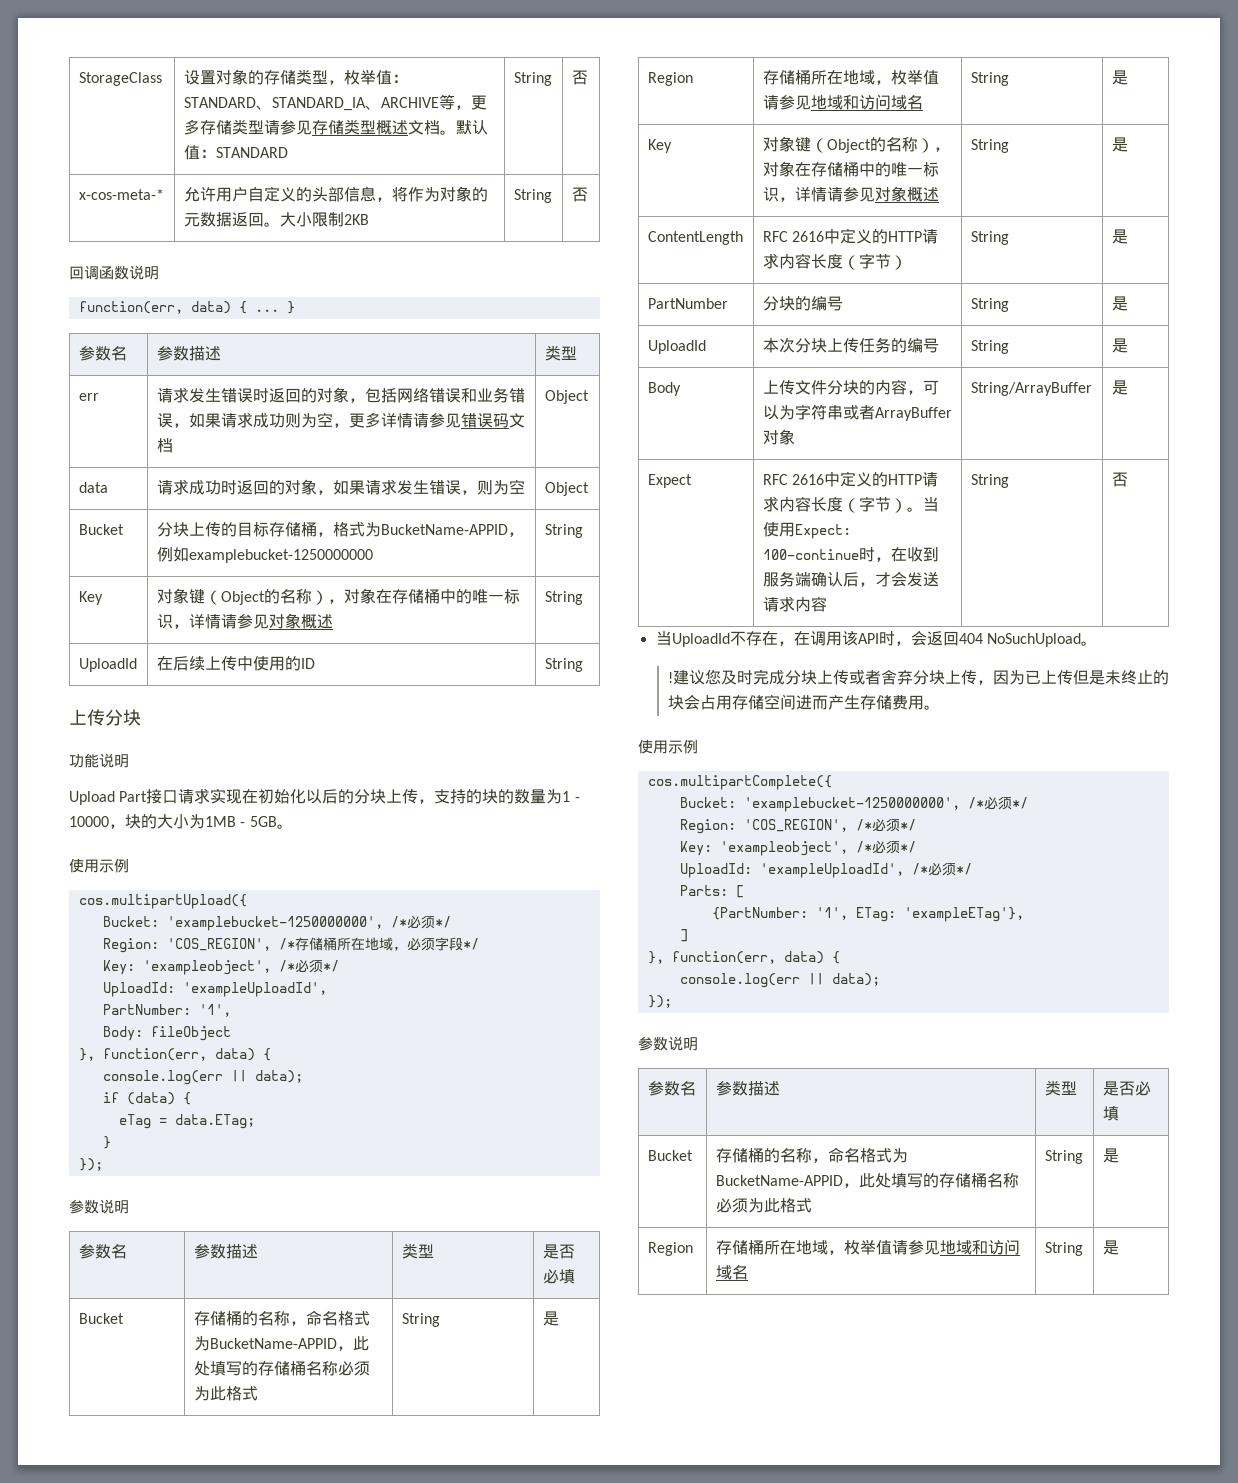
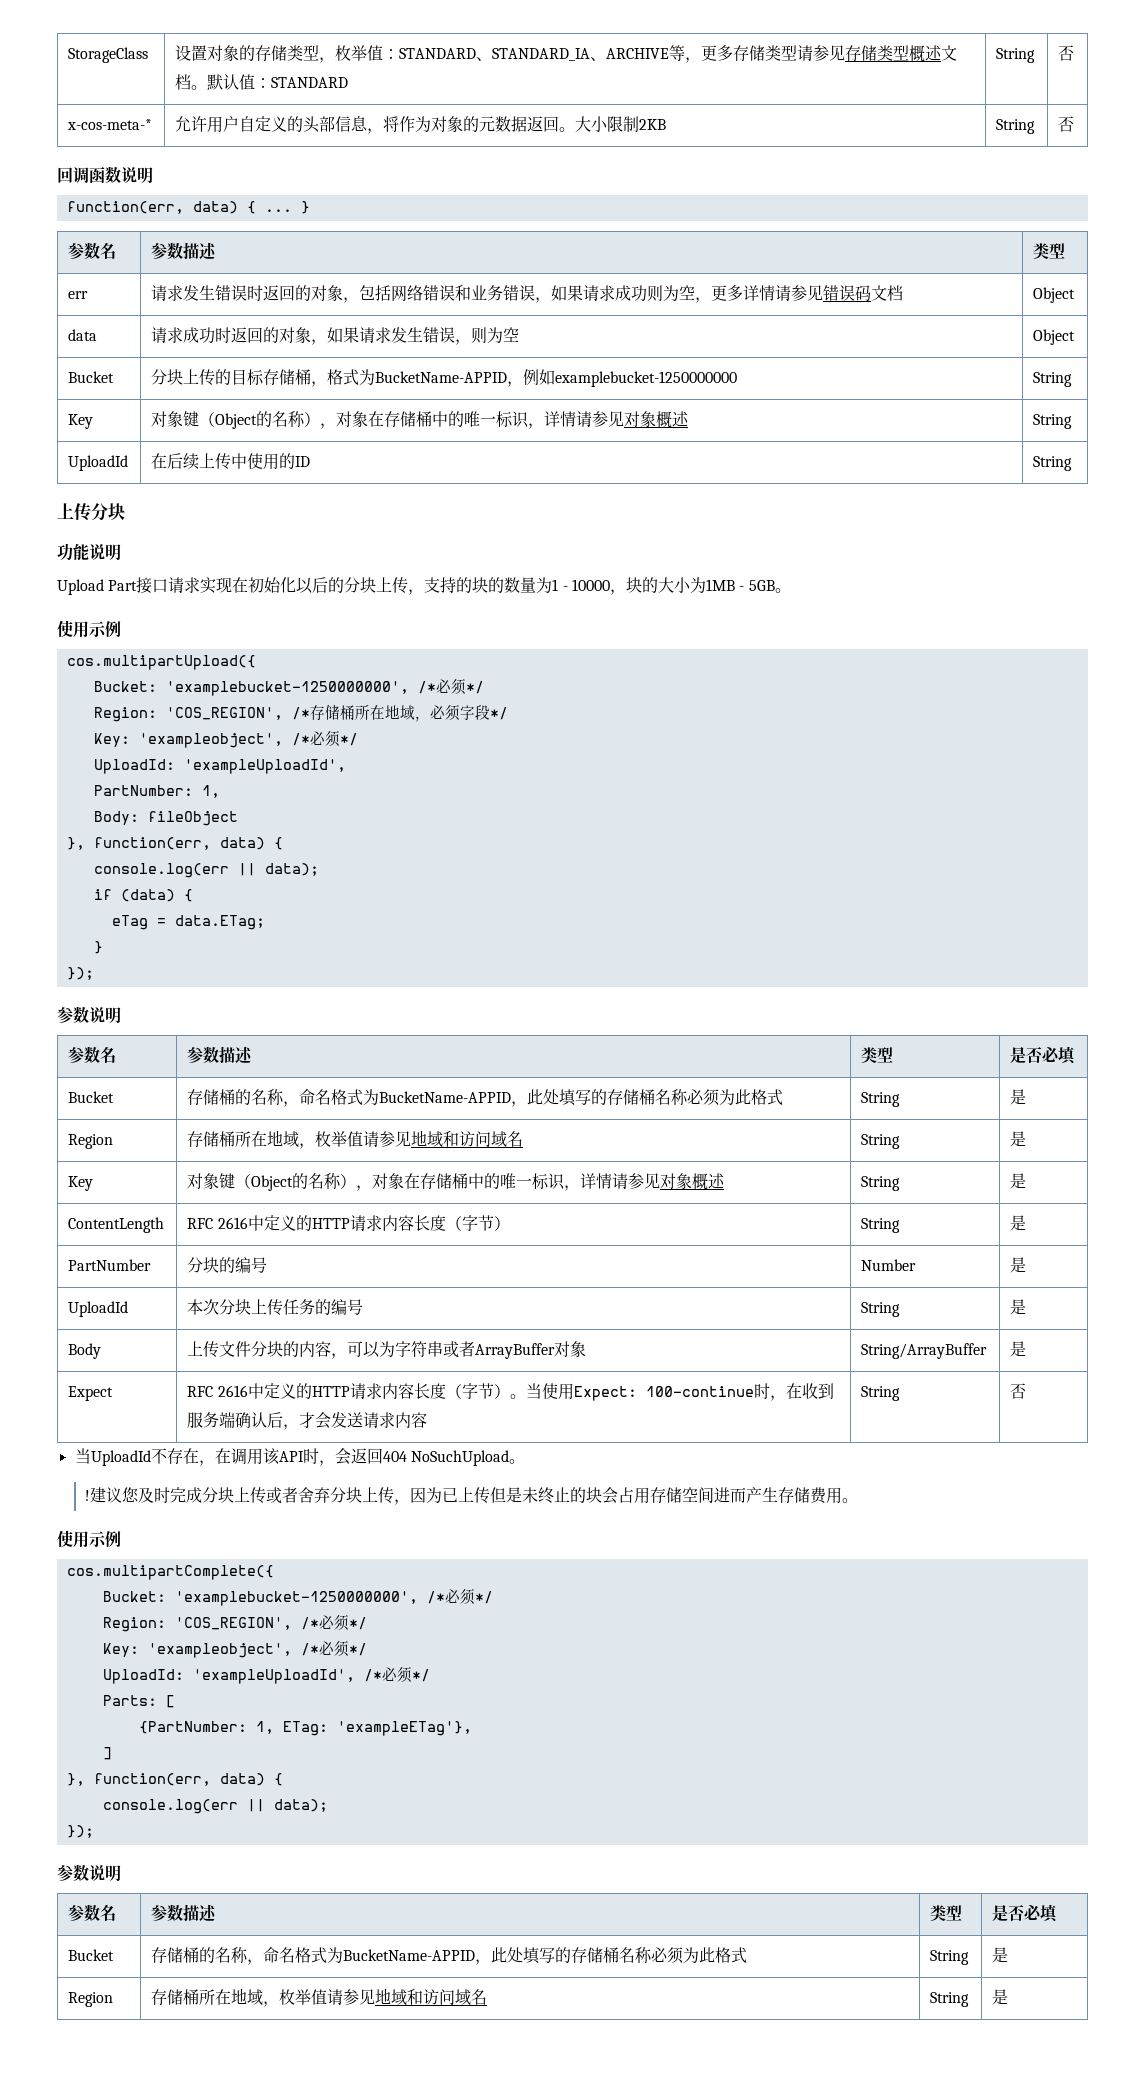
[198,1004,231,1017] '1', -> [201,785,220,798] 1,
[970,298,1009,312] String -> [861,1259,917,1271] Number
[815,907,848,920] '1', -> [255,1721,274,1734] 1,

